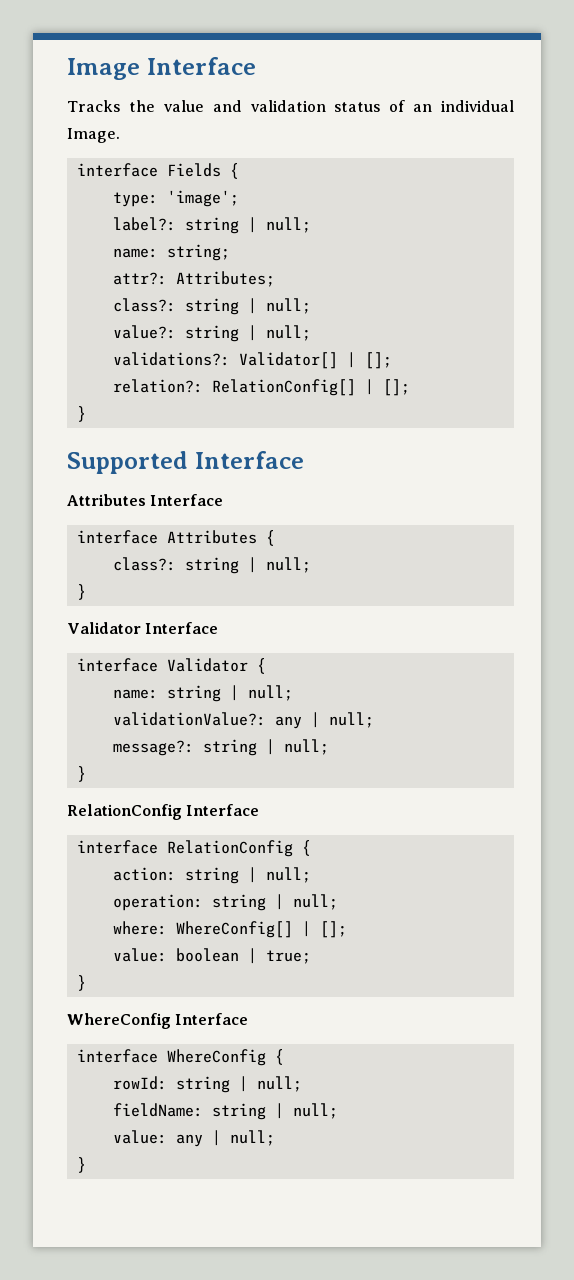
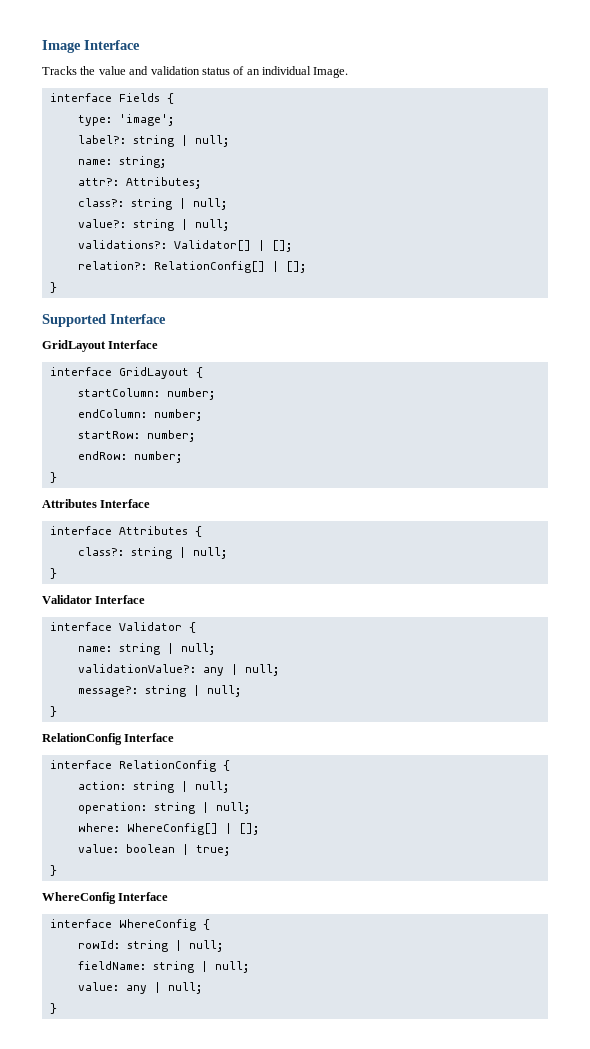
(304, 460) none -> [42,340,159,352] [49,367,203,379] [77,388,215,400] [77,409,202,421] [77,430,195,442] [77,451,182,463] [49,472,57,483] // GridLayout Interface // interface GridLayout { // startColumn: number; // endColumn: number; // startRow: number; // endRow: number; // }

